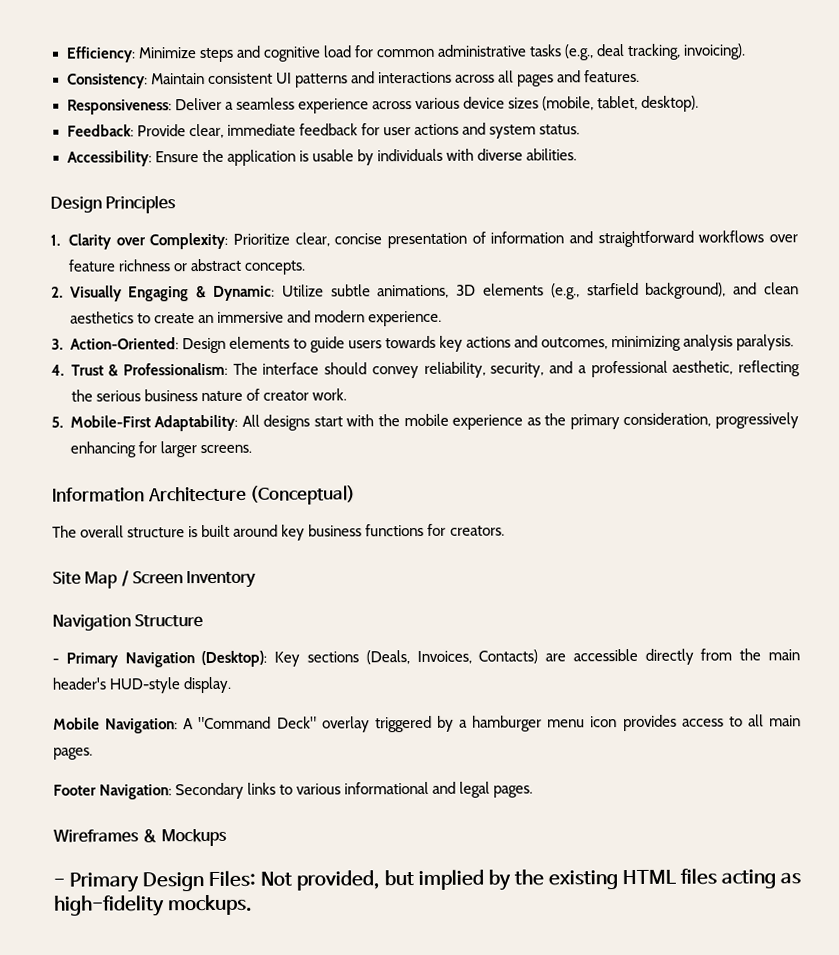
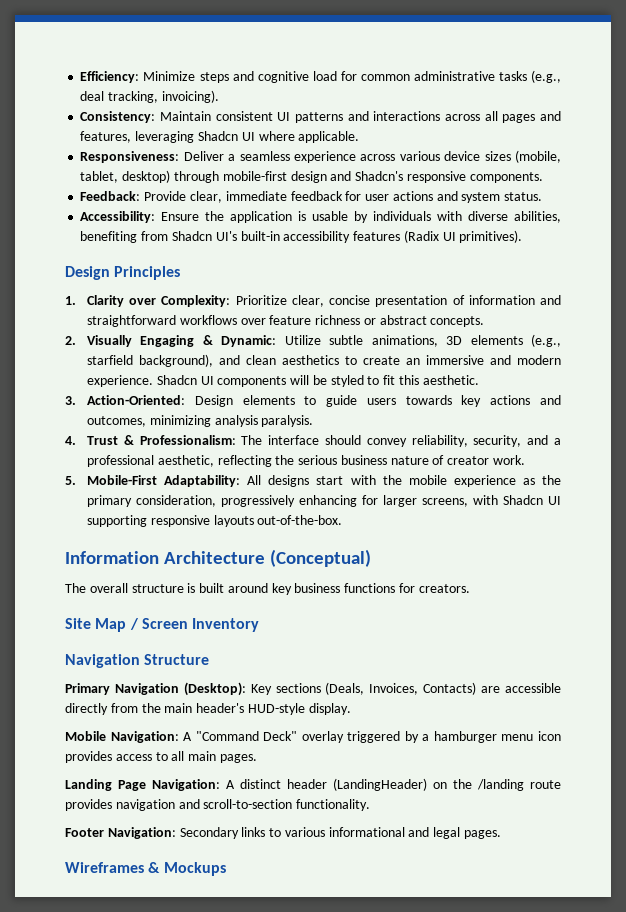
[584,69,641,83] features. -> [80,131,360,143] features, leveraging Shadcn UI where applicable.
[641,95,700,112] desktop). -> [122,170,543,183] desktop) through mobile-first design and Shadcn's responsive components.
[526,148,578,161] abilities. -> [514,211,561,223] [80,230,523,243] abilities, benefiting from Shadcn UI's built-in accessibility features (Radix UI primitives).
(442, 318) none -> [156,375,479,387] Shadcn UI components will be styled to fit this aesthetic.
[199,444,252,454] screens. -> [421,495,561,507] [86,515,343,527] screens, with Shadcn UI supporting responsive layouts out-of-the-box.
[52,658,59,664] - -> (210, 659) none
(93, 753) none -> [65,778,561,791] [65,799,371,811] // Landing Page Navigation: A distinct header (LandingHeader) on the /landing route provides navigation and scroll-to-section functionality.
[53,868,801,893] [53,894,253,917] // - Primary Design Files: Not provided, but implied by the existing HTML files acting as high-fidelity mockups. -> (226, 869) none

